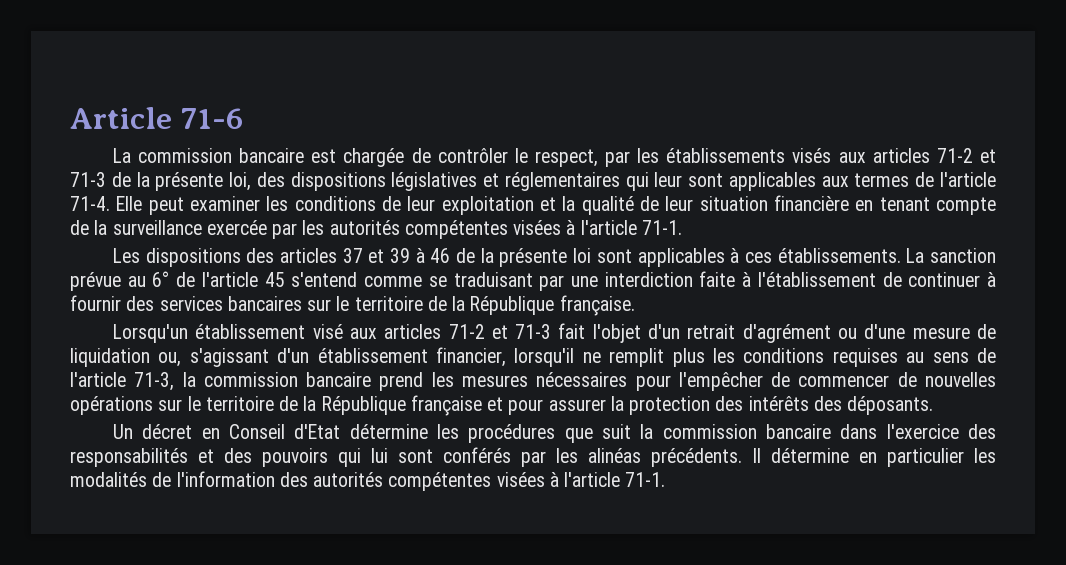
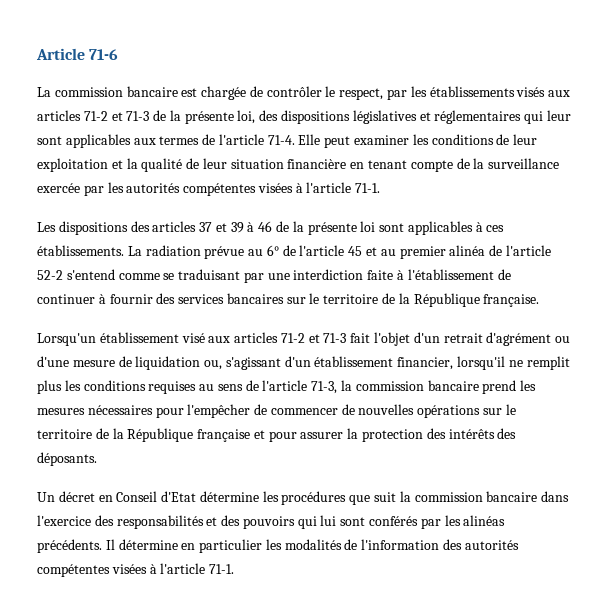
[930,248,996,263] sanction -> [145,245,201,256] radiation
(285, 279) none -> [366,245,551,259] [37,270,63,280] et au premier alinéa de l'article 52-2

